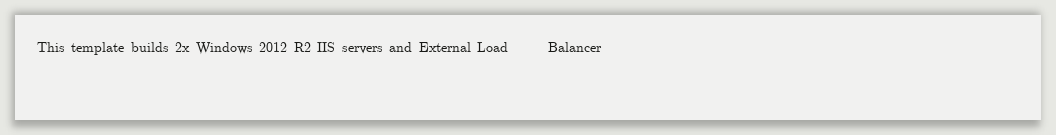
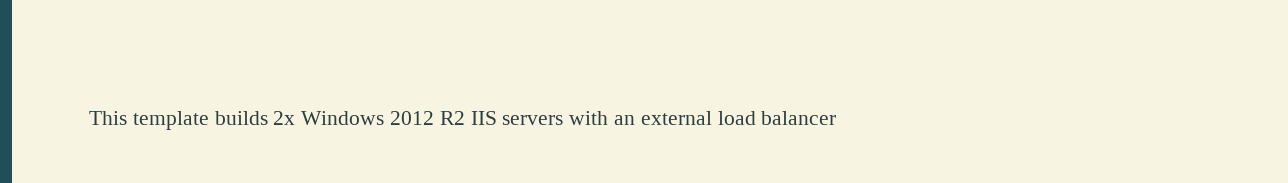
[389,42,602,52] and External Load Balancer -> [569,111,837,125] with an external load balancer

